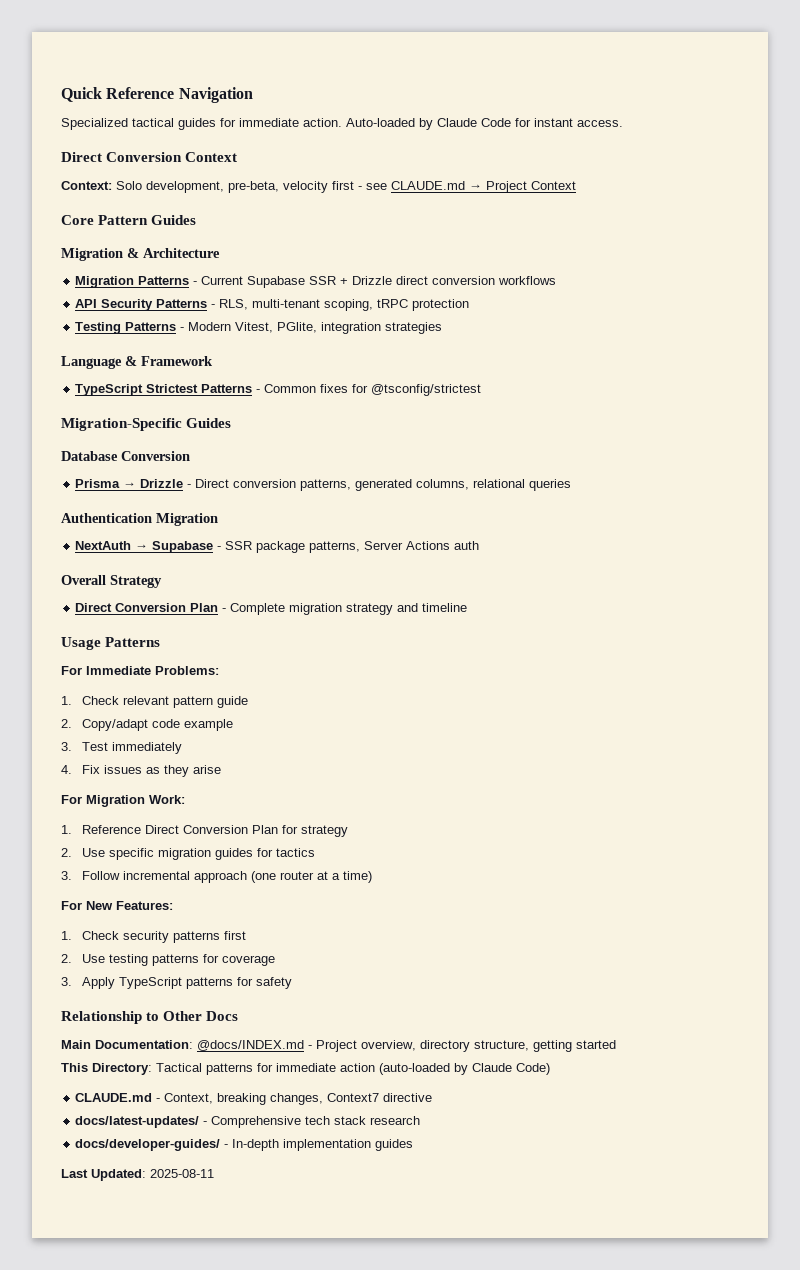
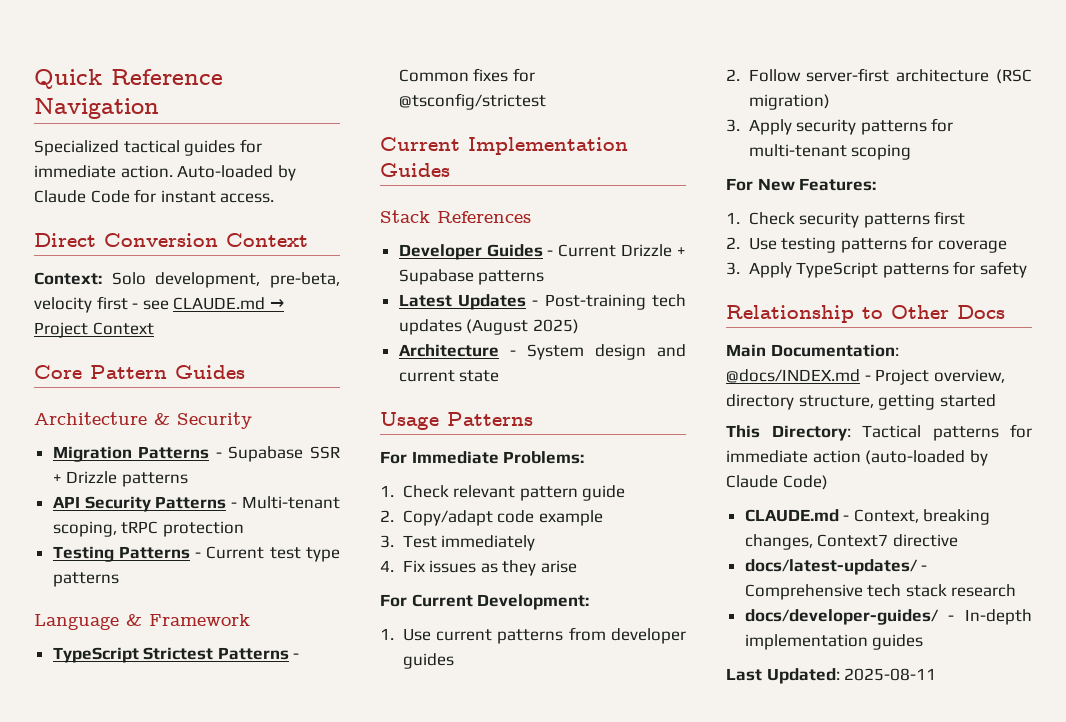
[61,248,220,261] Migration & Architecture -> [34,412,252,429] Architecture & Security
[201,276,244,285] Current -> (222, 455) none
[396,276,557,285] direct conversion workflows -> [121,472,188,487] patterns
[219,299,321,310] RLS, multi-tenant -> [242,496,340,509] Multi-tenant
[188,322,443,334] Modern Vitest, PGlite, integration strategies -> [206,546,340,562] [52,572,119,587] Current test type patterns
[61,418,232,431] [61,451,190,461] [75,479,572,491] [61,513,218,526] [75,541,480,553] [61,575,162,588] [75,603,468,615] Migration-Specific Guides // Database Conversion // Prisma → Drizzle - Direct conversion patterns, generated columns, relational queries // Authentication Migration // NextAuth → Supabase - SSR package patterns, Server Actions auth // Overall Strategy // Direct Conversion Plan - Complete migration strategy and timeline -> [380,137,628,155] [380,163,450,177] [380,210,531,223] [398,244,686,260] [398,269,545,285] [398,294,686,310] [398,319,579,335] [398,344,686,360] [398,370,500,382] Current Implementation Guides // Stack References // Developer Guides - Current Drizzle + Supabase patterns // Latest Updates - Post-training tech updates (August 2025) // Architecture - System design and current state
[86,795,185,807] [61,825,348,837] [61,848,315,860] [61,871,372,883] Migration Work: // 1. Reference Direct Conversion Plan for strategy // 2. Use specific migration guides for tactics // 3. Follow incremental approach (one router at a time) -> [411,594,590,610] [380,627,686,644] [402,653,454,669] [726,68,1032,84] [748,94,830,110] [726,118,954,135] [748,144,912,160] Current Development: // 1. Use current patterns from developer guides // 2. Follow server-first architecture (RSC migration) // 3. Apply security patterns for multi-tenant scoping

